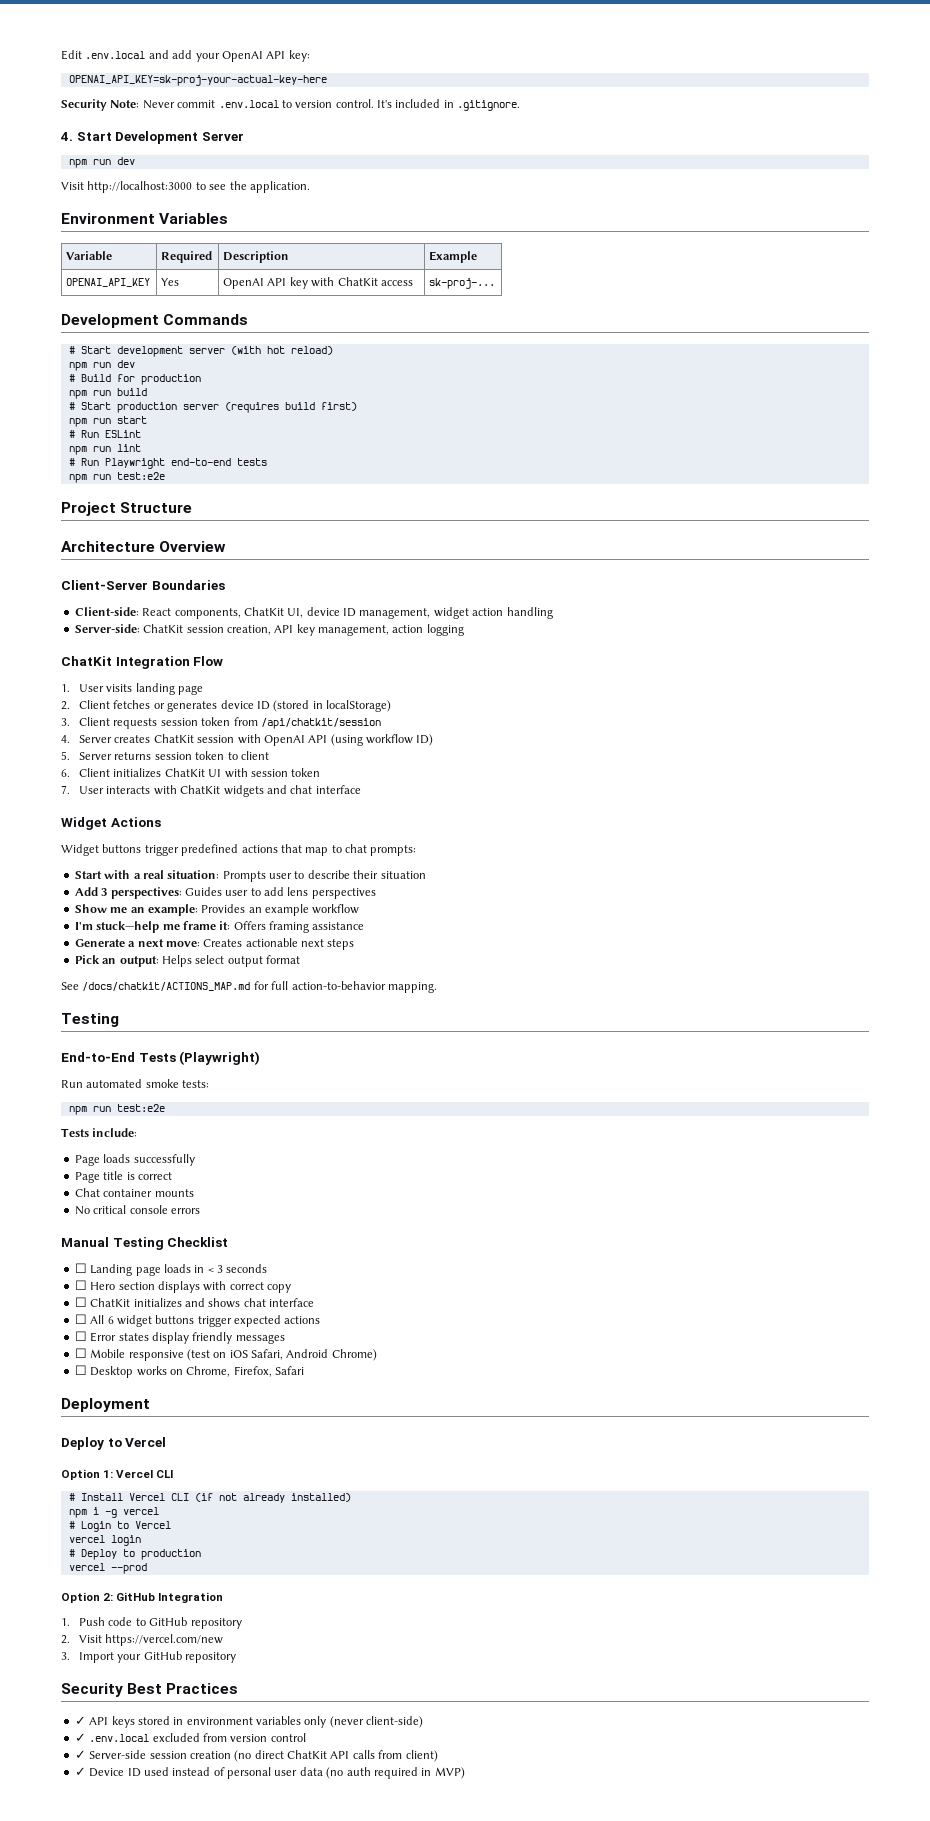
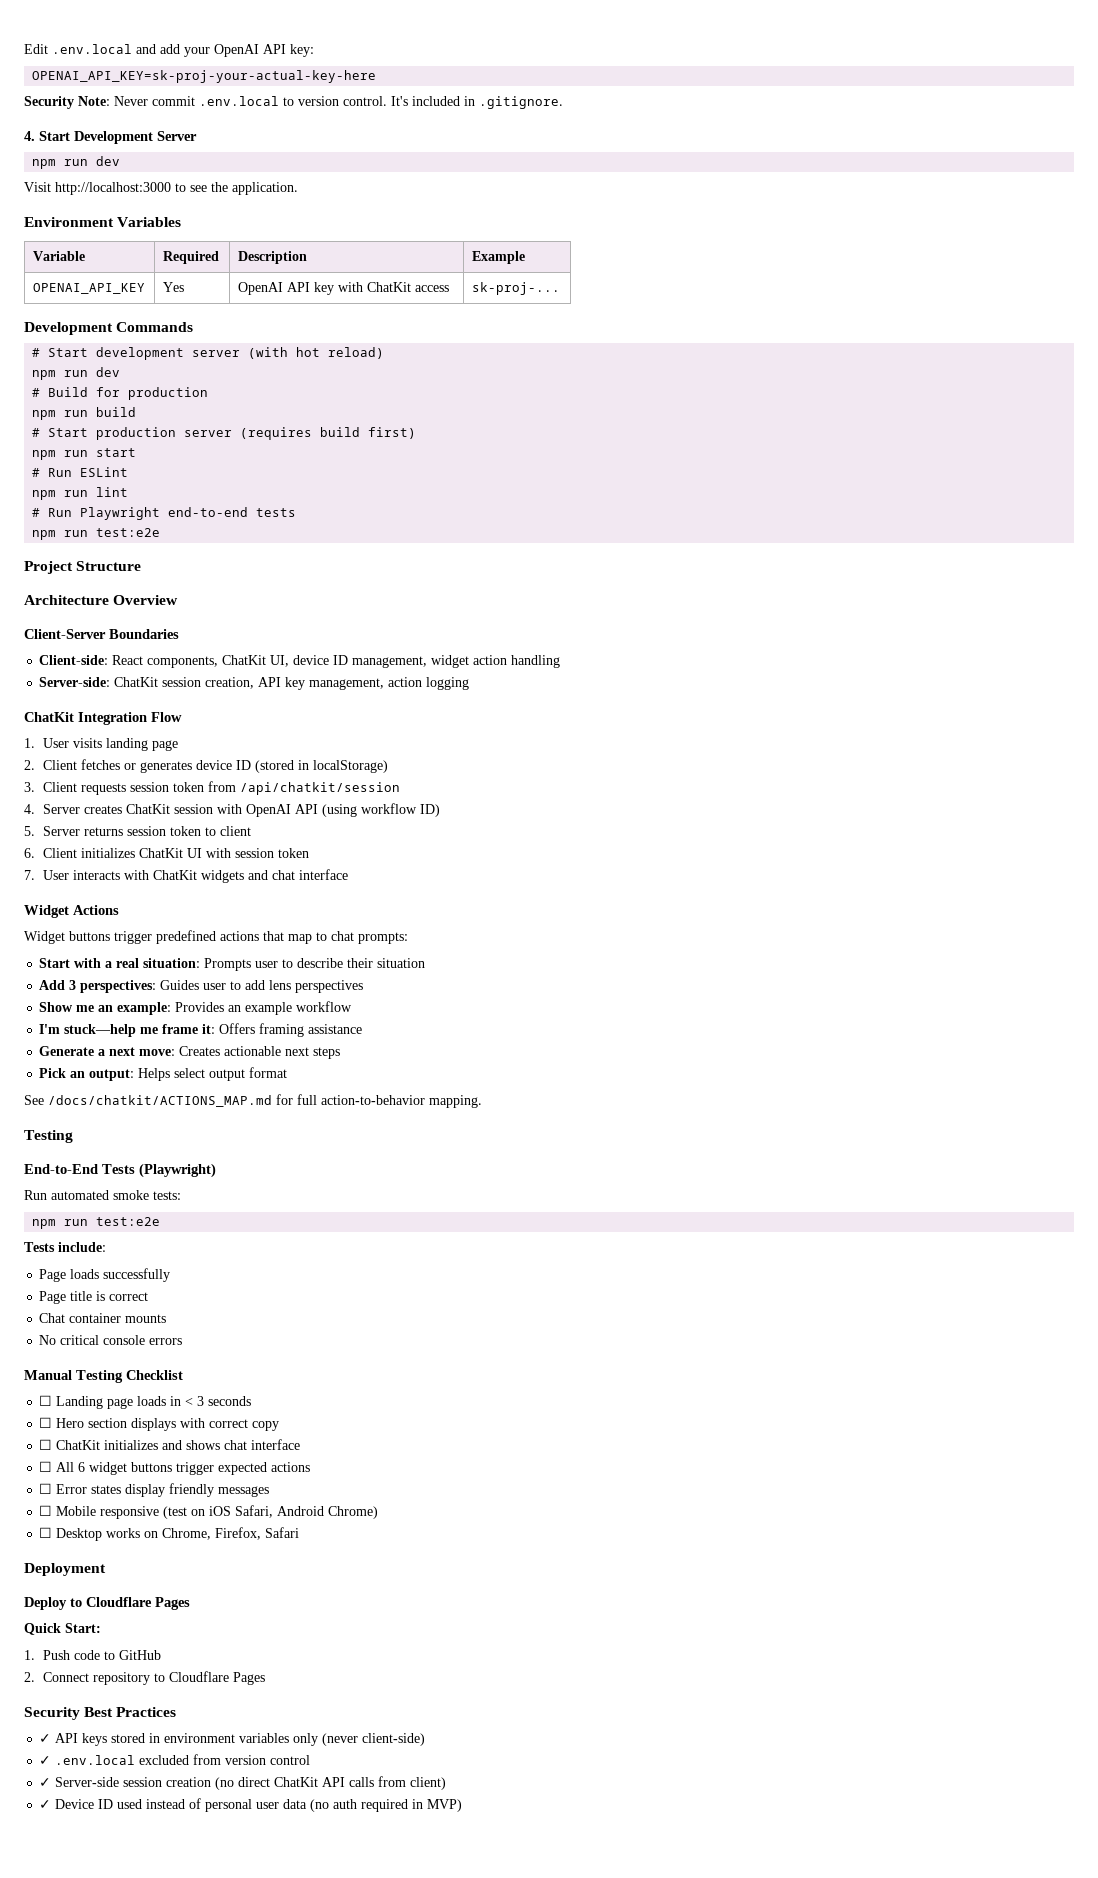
[125,1437,167,1447] [61,1469,174,1480] [68,1493,351,1503] [68,1507,159,1518] [68,1521,171,1532] [68,1535,141,1546] [68,1549,201,1560] [68,1563,147,1574] [61,1592,224,1603] Vercel // Option 1: Vercel CLI // # Install Vercel CLI (if not already installed) // npm i -g vercel // # Login to Vercel // vercel login // # Deploy to production // vercel --prod // Option 2: GitHub Integration -> [86,1597,190,1610] [24,1623,101,1635] Cloudflare Pages // Quick Start:
[190,1618,242,1629] [61,1634,224,1646] [61,1651,237,1663] repository // 2. Visit https://vercel.com/new // 3. Import your GitHub repository -> [24,1671,265,1685] // 2. Connect repository to Cloudflare Pages

